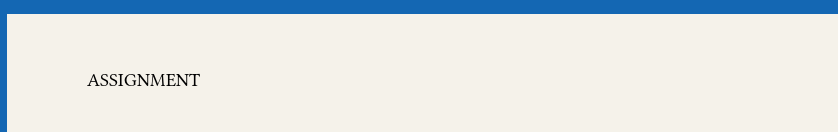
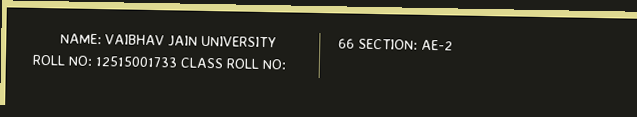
[87,73,200,87] ASSIGNMENT -> [59,33,277,48] [32,54,286,70] [338,38,453,51] NAME: VAIBHAV JAIN UNIVERSITY ROLL NO: 12515001733 CLASS ROLL NO: 66 SECTION: AE-2

